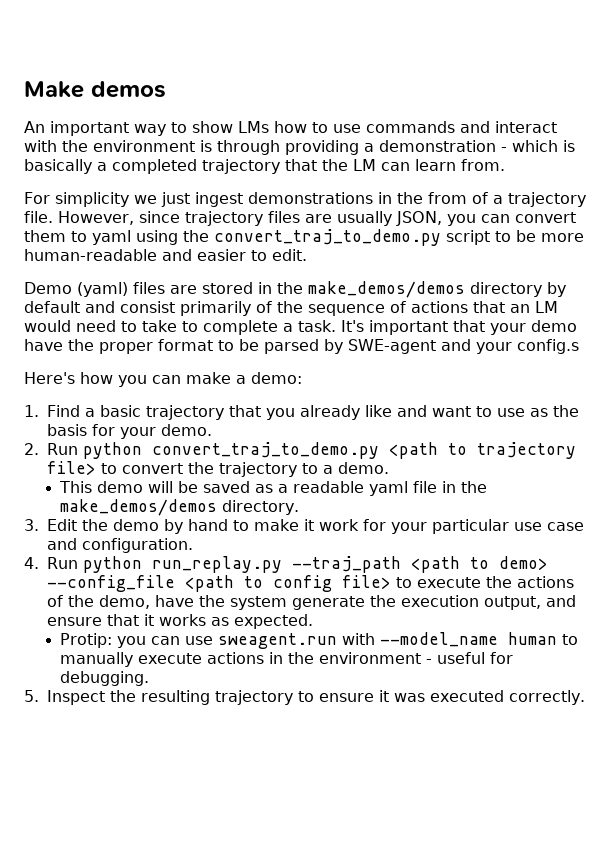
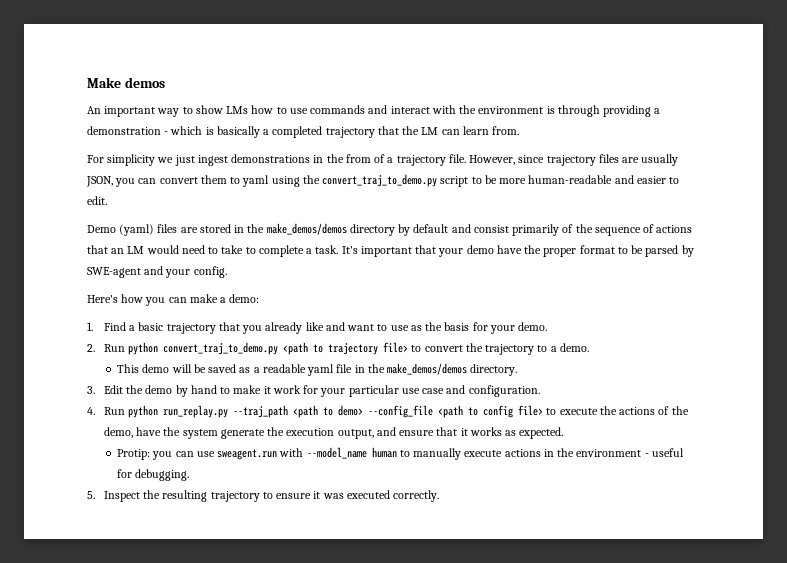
[517,339,579,354] config.s -> [193,266,227,278] config.

